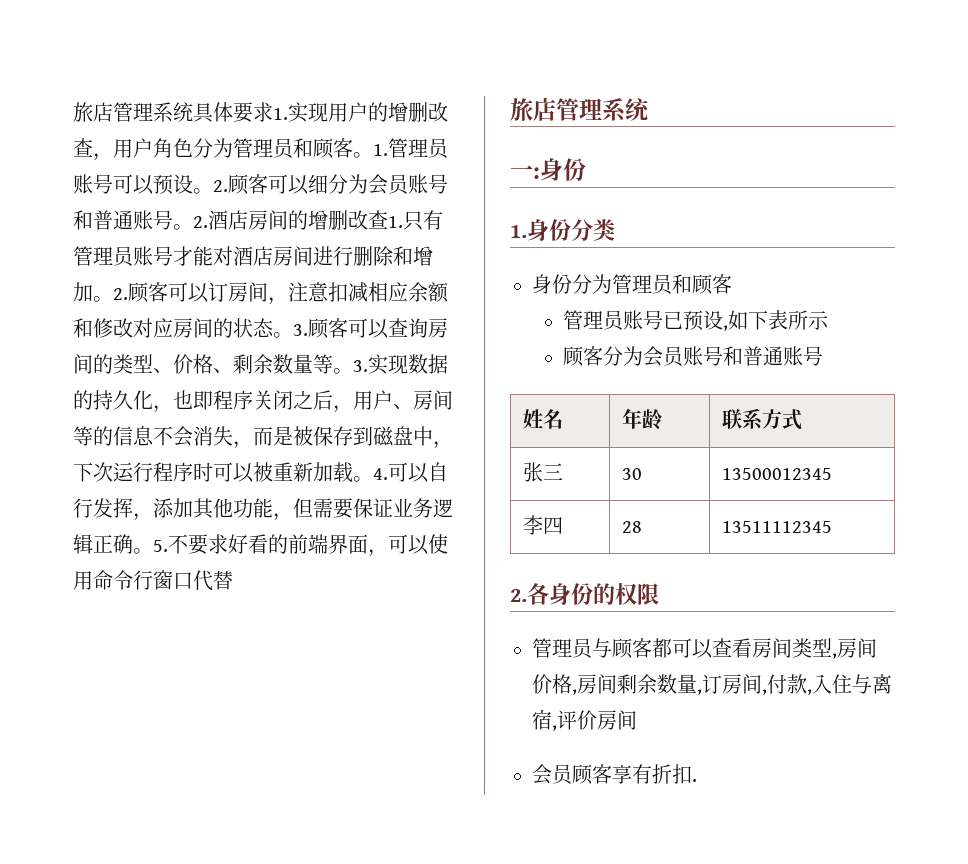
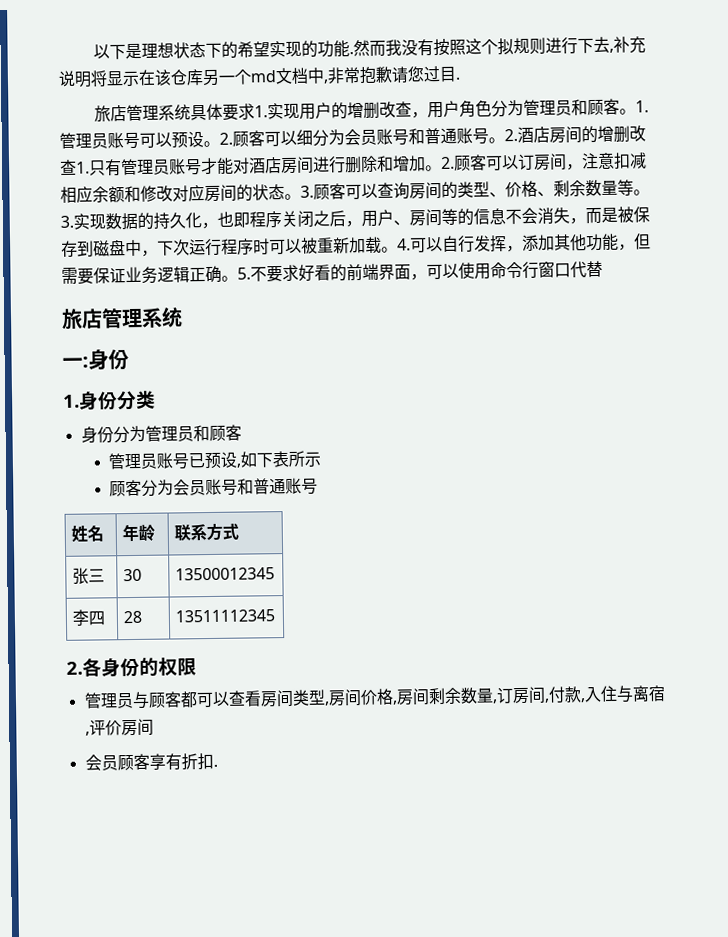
(73, 112) none -> [92,36,646,60] [58,65,460,88] 以下是理想状态下的希望实现的功能.然而我没有按照这个拟规则进行下去,补充说明将显示在该仓库另一个md文档中,非常抱歉请您过目. //

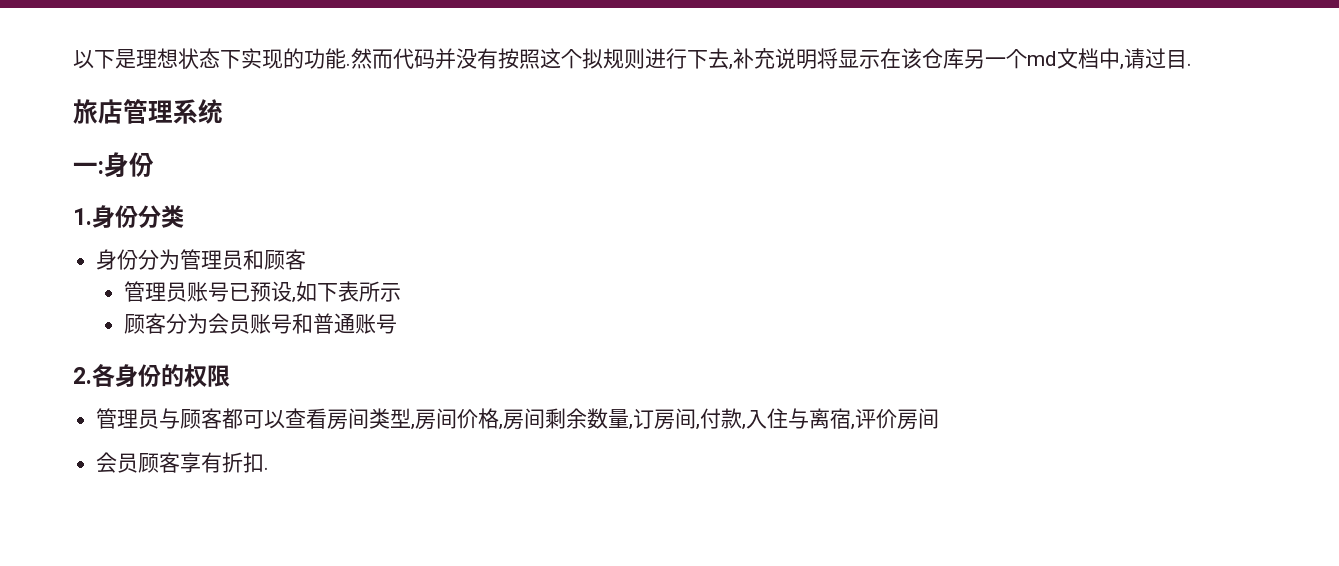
[220,41,270,59] 的希望 -> (241, 59) none
[384,39,402,56] 我 -> [393,48,456,69] 代码并
[327,66,425,85] 非常抱歉请您 -> [1124,48,1145,69] 请
[93,98,649,123] [59,125,646,150] [59,152,647,177] [60,179,650,204] [60,206,650,231] [61,233,651,257] [61,260,603,285] // 旅店管理系统具体要求1.实现用户的增删改查，用户角色分为管理员和顾客。1.管理员账号可以预设。2.顾客可以细分为会员账号和普通账号。2.酒店房间的增删改查1.只有管理员账号才能对酒店房间进行删除和增加。2.顾客可以订房间，注意扣减相应余额和修改对应房间的状态。3.顾客可以查询房间的类型、价格、剩余数量等。3.实现数据的持久化，也即程序关闭之后，用户、房间等的信息不会消失，而是被保存到磁盘中，下次运行程序时可以被重新加载。4.可以自行发挥，添加其他功能，但需要保证业务逻辑正确。5.不要求好看的前端界面，可以使用命令行窗口代替 -> (1192, 64) none
[70,524,104,543] [121,523,155,542] [173,522,239,542] [71,567,105,585] [122,568,142,582] [174,567,275,581] [71,609,106,626] [122,610,142,624] [174,609,275,623] // 姓名 | 年龄 | 联系方式 // 张三 | 30 | 13500012345 // 李四 | 28 | 13511112345 -> (397, 324) none

